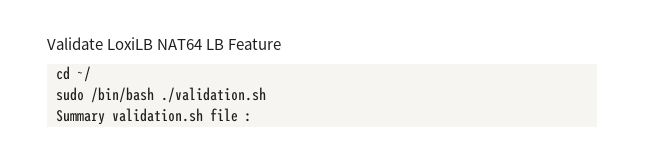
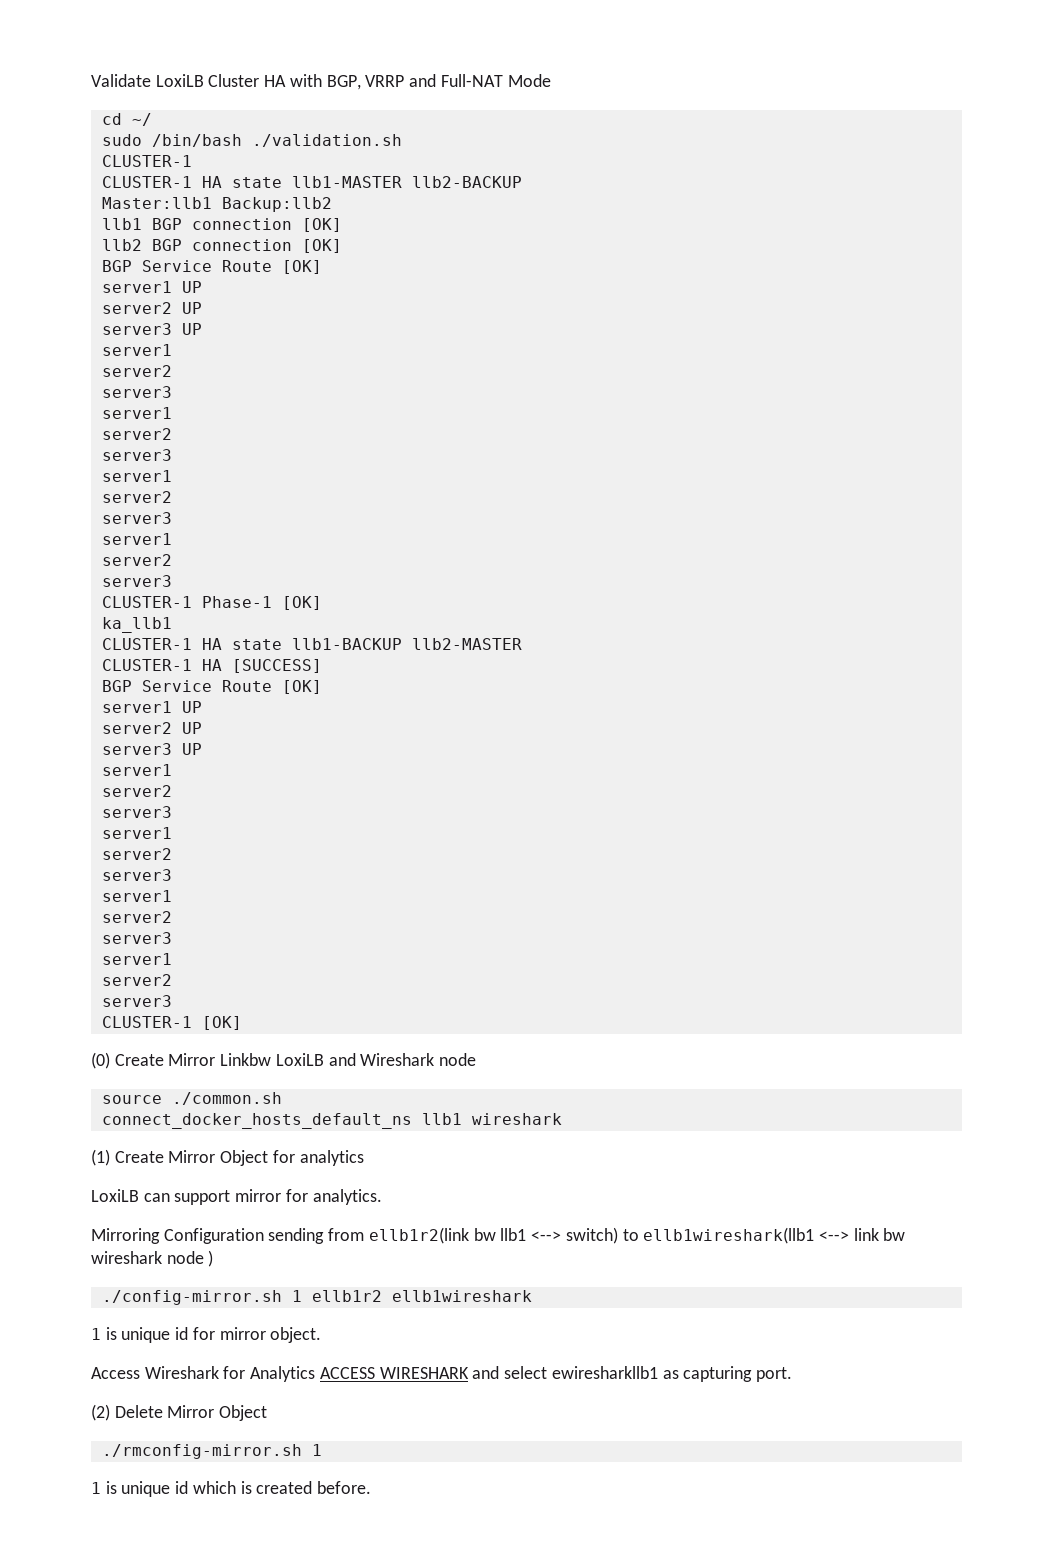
[157,38,282,50] NAT64 LB Feature -> [208,74,551,90] Cluster HA with BGP, VRRP and Full-NAT Mode
[56,108,252,125] Summary validation.sh file : -> [101,155,192,167] [101,176,522,188] [101,197,332,212] [101,218,342,232] [101,239,342,253] [101,260,322,274] [101,281,202,293] [101,302,202,314] [101,323,202,335] [101,344,172,356] [101,365,172,377] [101,386,172,398] [101,407,172,419] [101,428,172,440] [101,449,172,461] [101,470,172,482] [101,491,172,503] [101,512,172,524] [101,533,172,545] [101,554,172,566] [101,575,172,587] [101,596,322,610] [101,617,172,633] [101,638,522,650] [101,659,322,673] [101,680,322,694] [101,701,202,713] [101,722,202,734] [101,743,202,755] [101,764,172,776] [101,785,172,797] [101,806,172,818] [101,827,172,839] [101,848,172,860] [101,869,172,881] [101,890,172,902] [101,911,172,923] [101,932,172,944] [101,953,172,965] [101,974,172,986] [101,995,172,1007] [101,1016,242,1030] [91,1052,477,1069] [101,1092,282,1105] [101,1113,562,1129] [91,1149,364,1166] [91,1189,382,1205] [91,1227,906,1244] [91,1250,214,1267] [101,1290,532,1305] [91,1327,322,1343] [91,1366,792,1382] [91,1404,268,1421] [101,1444,322,1459] [91,1481,372,1497] CLUSTER-1 // CLUSTER-1 HA state llb1-MASTER llb2-BACKUP // Master:llb1 Backup:llb2 // llb1 BGP connection [OK] // llb2 BGP connection [OK] // BGP Service Route [OK] // server1 UP // server2 UP // server3 UP // server1 // server2 // server3 // server1 // server2 // server3 // server1 // server2 // server3 // server1 // server2 // server3 // CLUSTER-1 Phase-1 [OK] // ka_llb1 // CLUSTER-1 HA state llb1-BACKUP llb2-MASTER // CLUSTER-1 HA [SUCCESS] // BGP Service Route [OK] // server1 UP // server2 UP // server3 UP // server1 // server2 // server3 // server1 // server2 // server3 // server1 // server2 // server3 // server1 // server2 // server3 // CLUSTER-1 [OK] // (0) Create Mirror Linkbw LoxiLB and Wireshark node // source ./common.sh // connect_docker_hosts_default_ns llb1 wireshark // (1) Create Mirror Object for analytics // LoxiLB can support mirror for analytics. // Mirroring Configuration sending from ellb1r2(link bw llb1 <--> switch) to ellb1wireshark(llb1 <--> link bw wireshark node ) // ./config-mirror.sh 1 ellb1r2 ellb1wireshark // 1 is unique id for mirror object. // Access Wireshark for Analytics ACCESS WIRESHARK and select ewiresharkllb1 as capturing port. // (2) Delete Mirror Object // ./rmconfig-mirror.sh 1 // 1 is unique id which is created before.

